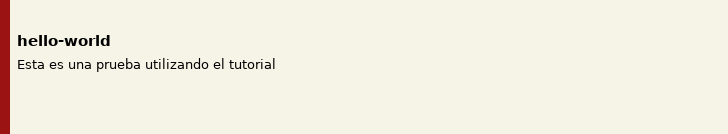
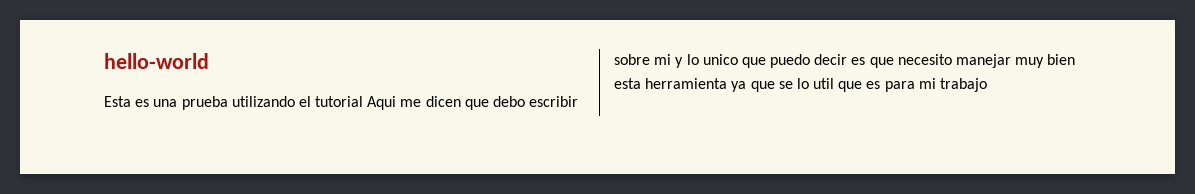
(276, 63) none -> [367,96,579,110] [614,54,1076,68] [614,78,988,92] Aqui me dicen que debo escribir sobre mi y lo unico que puedo decir es que necesito manejar muy bien esta herramienta ya que se lo util que es para mi trabajo

